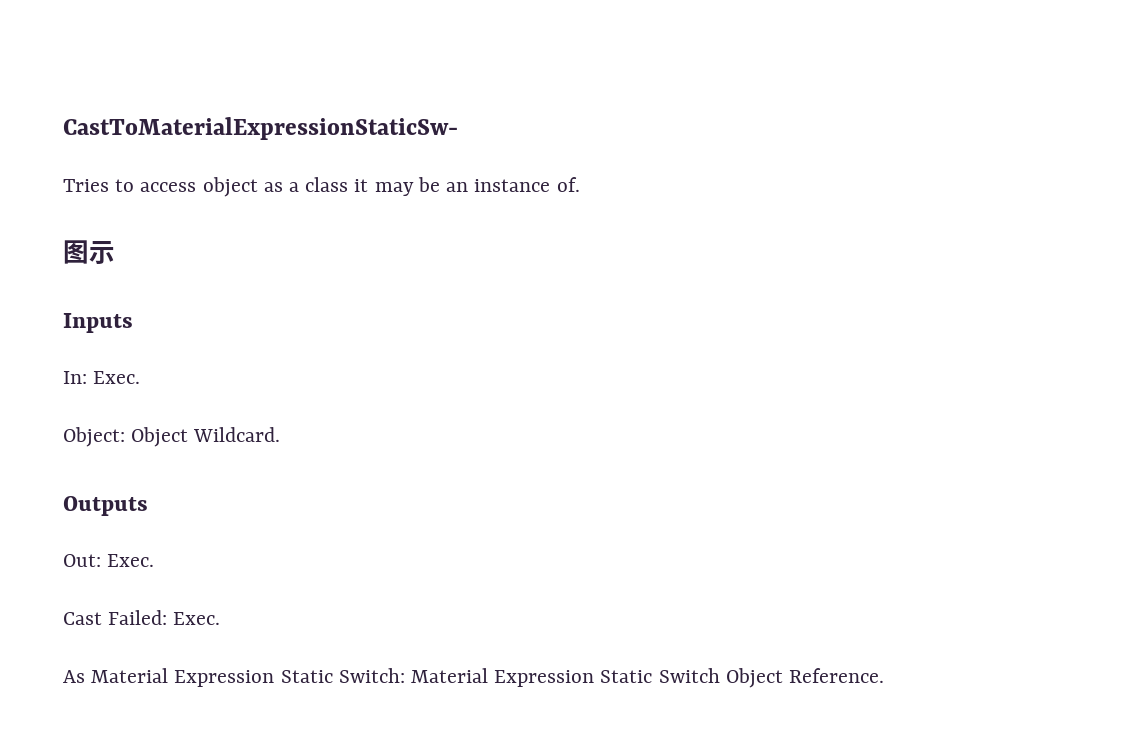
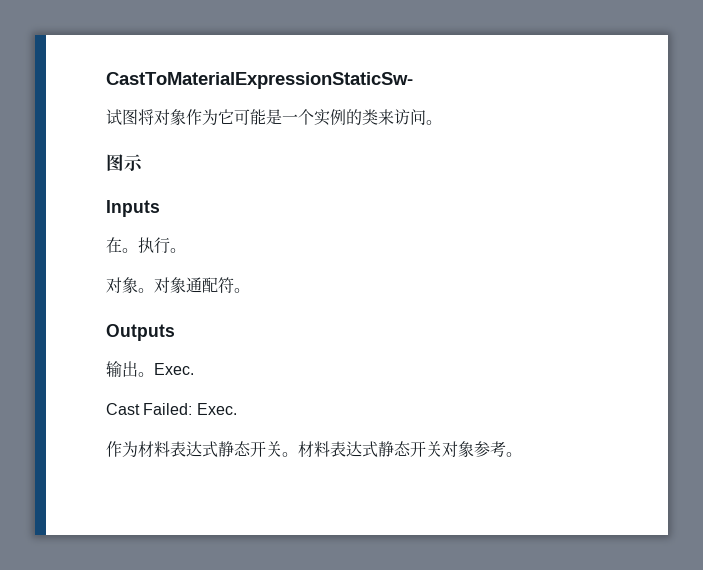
[63,177,580,197] [63,240,115,264] [63,313,133,333] [63,371,141,384] [63,427,281,447] Tries to access object as a class it may be an instance of. // 图示 // Inputs // In: Exec. // Object: Object Wildcard. -> [106,109,442,126] [106,154,143,171] [106,200,160,217] [106,237,186,254] [106,277,250,293] 试图将对象作为它可能是一个实例的类来访问。 // 图示 // Inputs // 在。执行。 // 对象。对象通配符。
[63,554,101,567] Out: -> [106,361,154,377] 输出。
[63,668,885,688] As Material Expression Static Switch: Material Expression Static Switch Object Reference. -> [106,441,522,458] 作为材料表达式静态开关。材料表达式静态开关对象参考。

